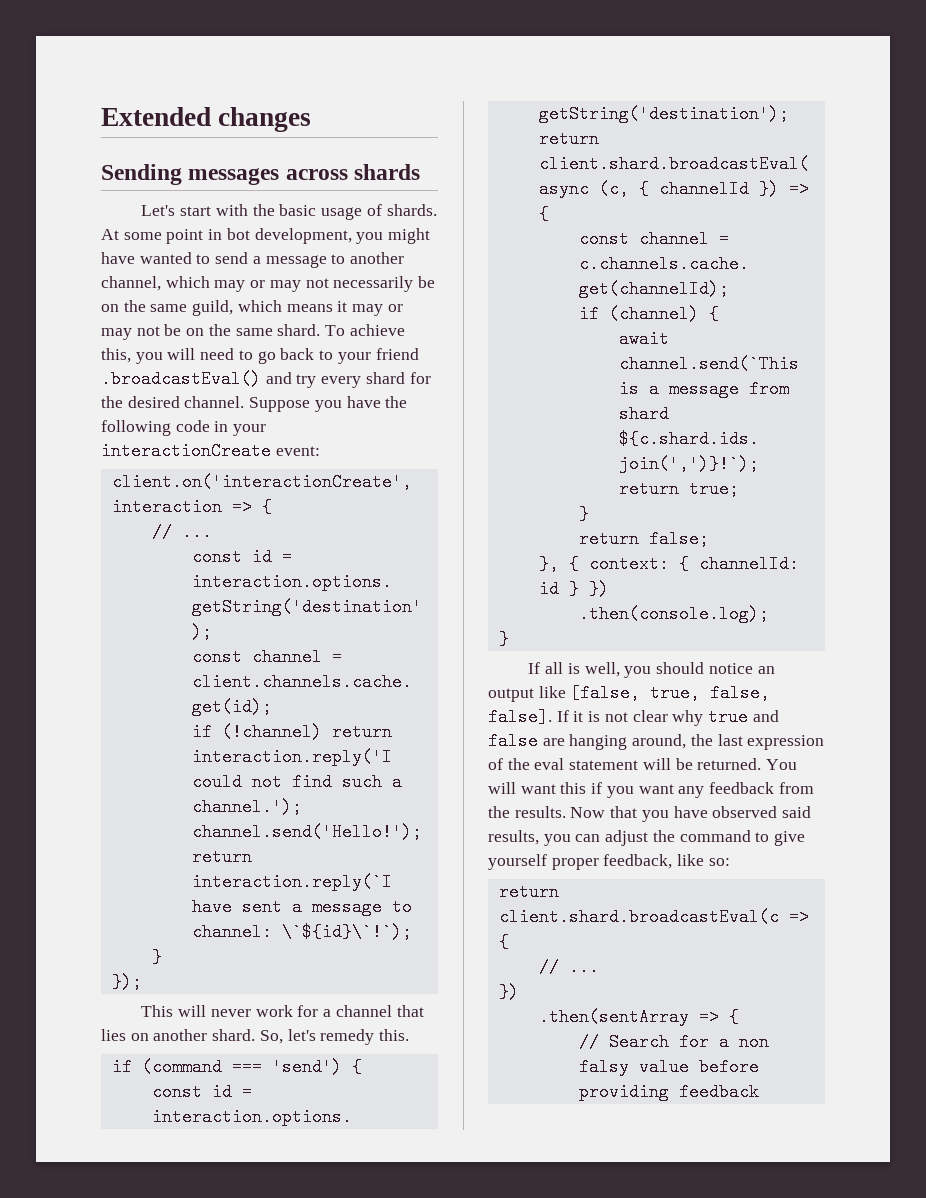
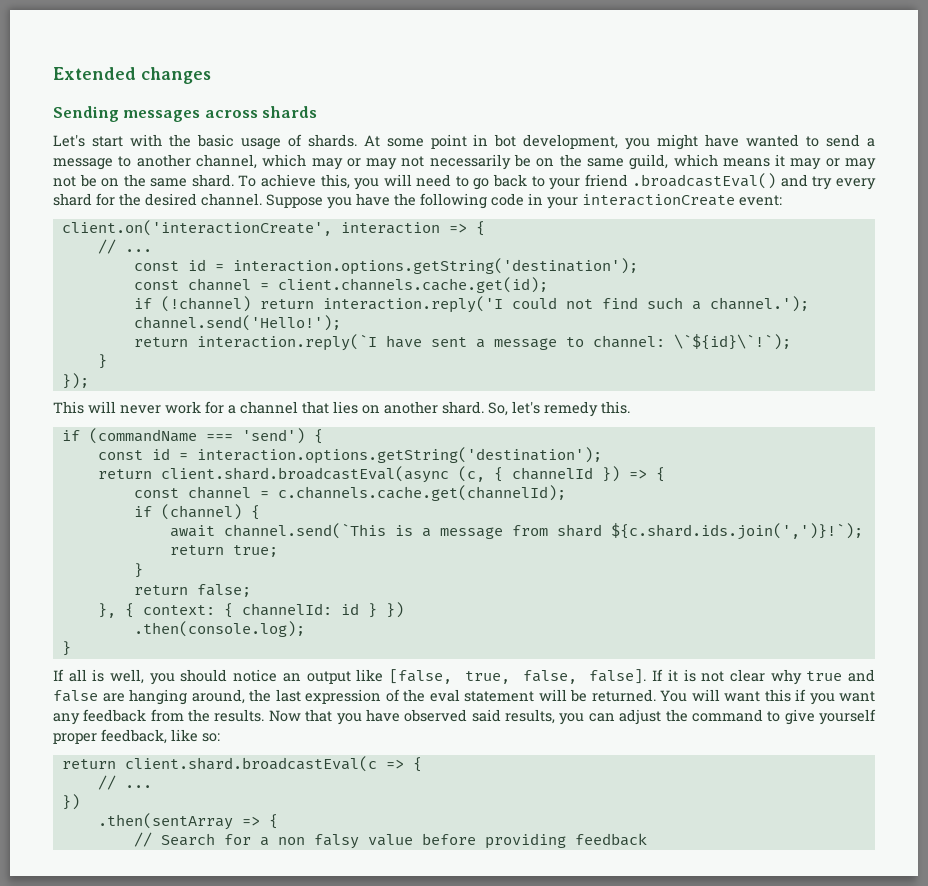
[141,1058,222,1076] (command -> [88,428,197,444] (commandName

